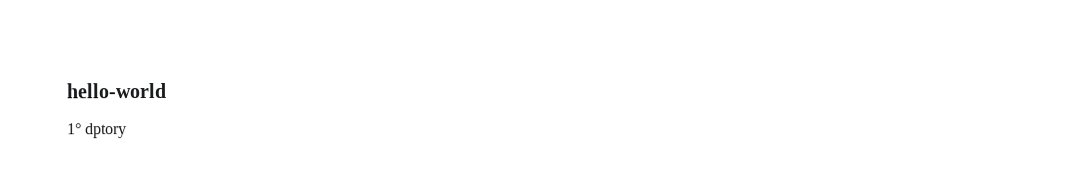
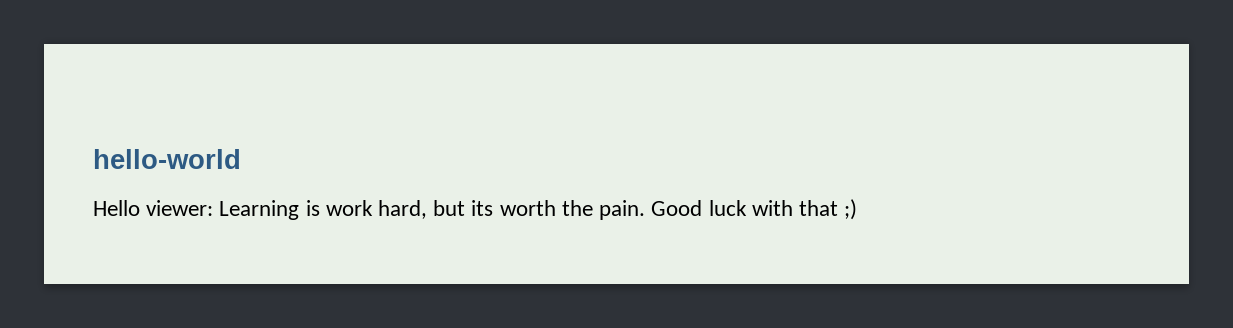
[67,123,128,139] 1° dptory -> [93,199,858,220] Hello viewer: Learning is work hard, but its worth the pain. Good luck with that ;)

